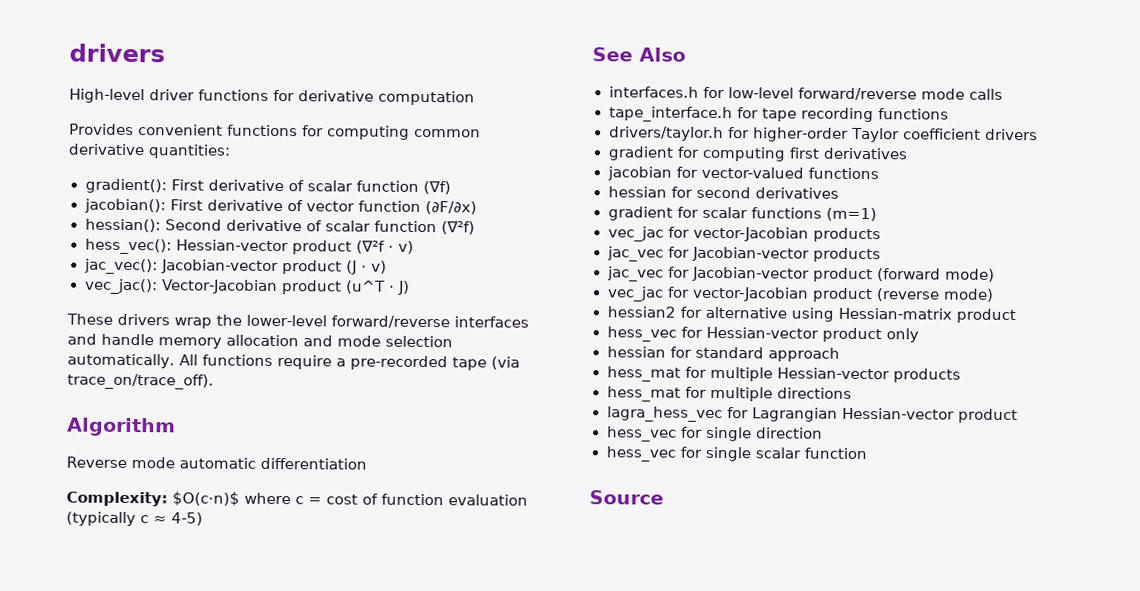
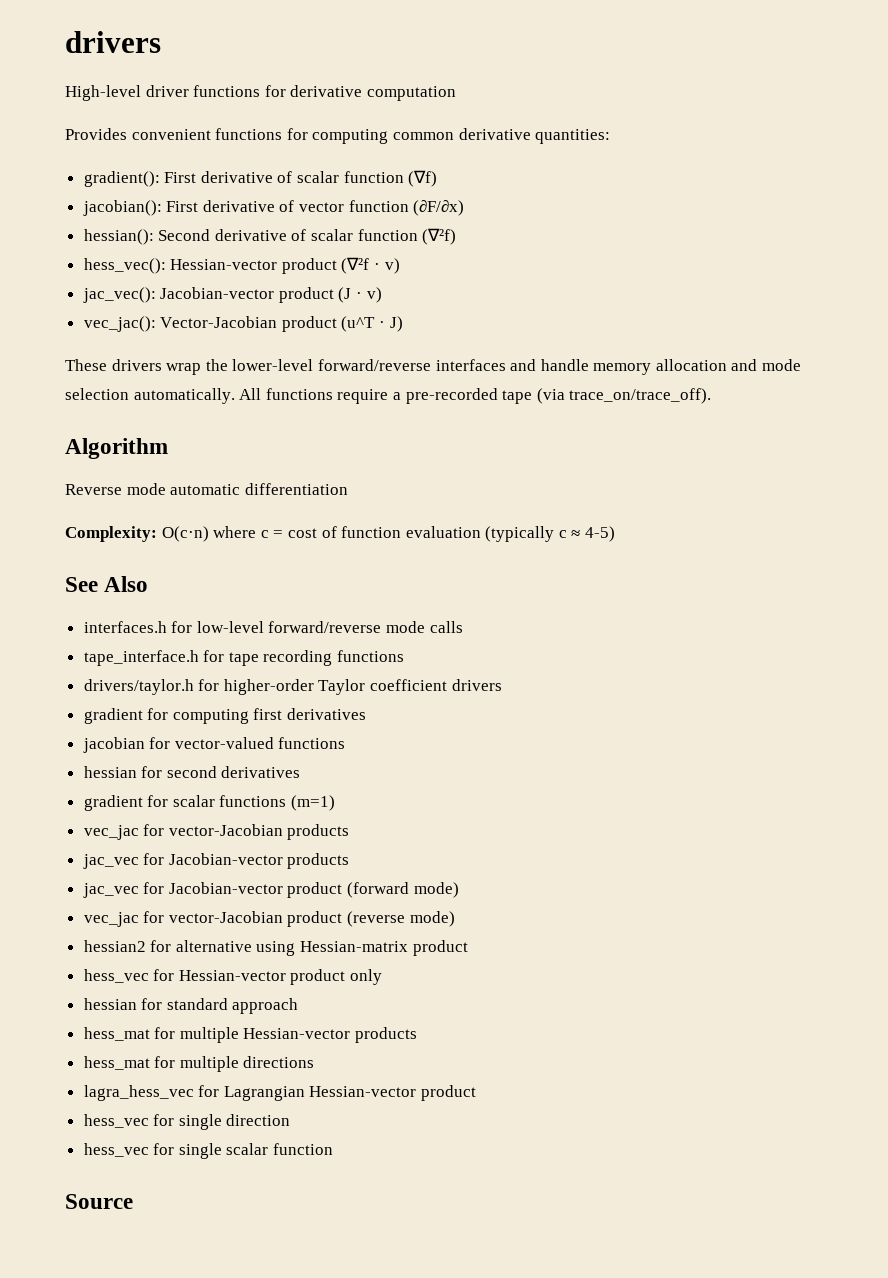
[172,491,240,506] $O(c·n)$ -> [161,526,209,542] O(c·n)

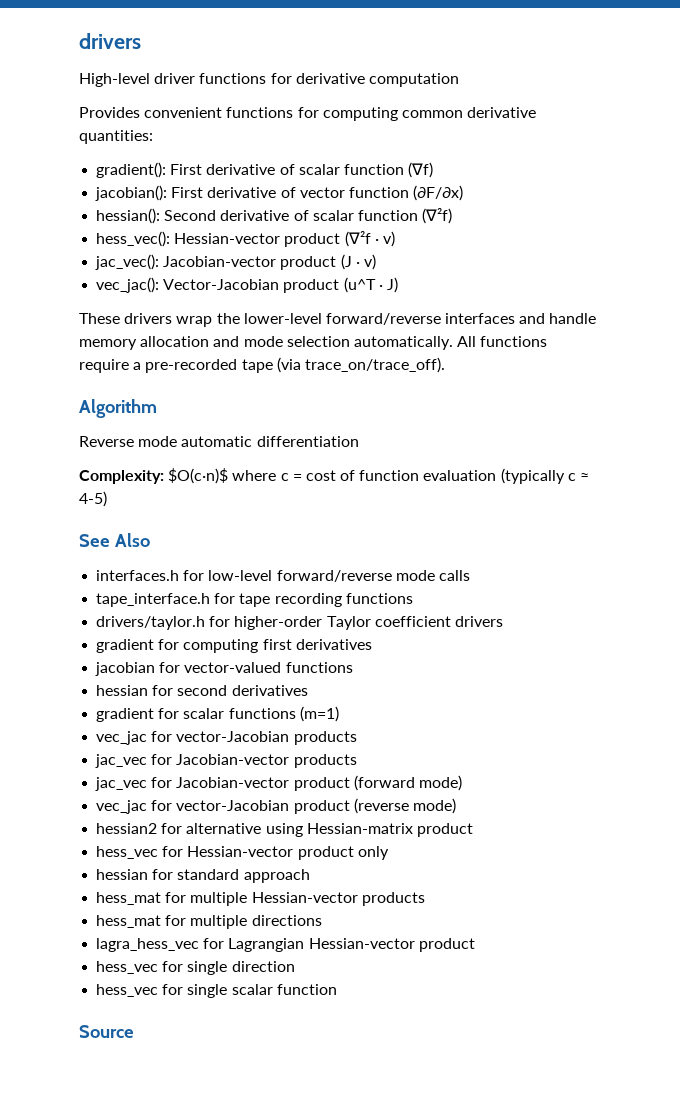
[161,526,209,542] O(c·n) -> [168,468,229,484] $O(c·n)$

